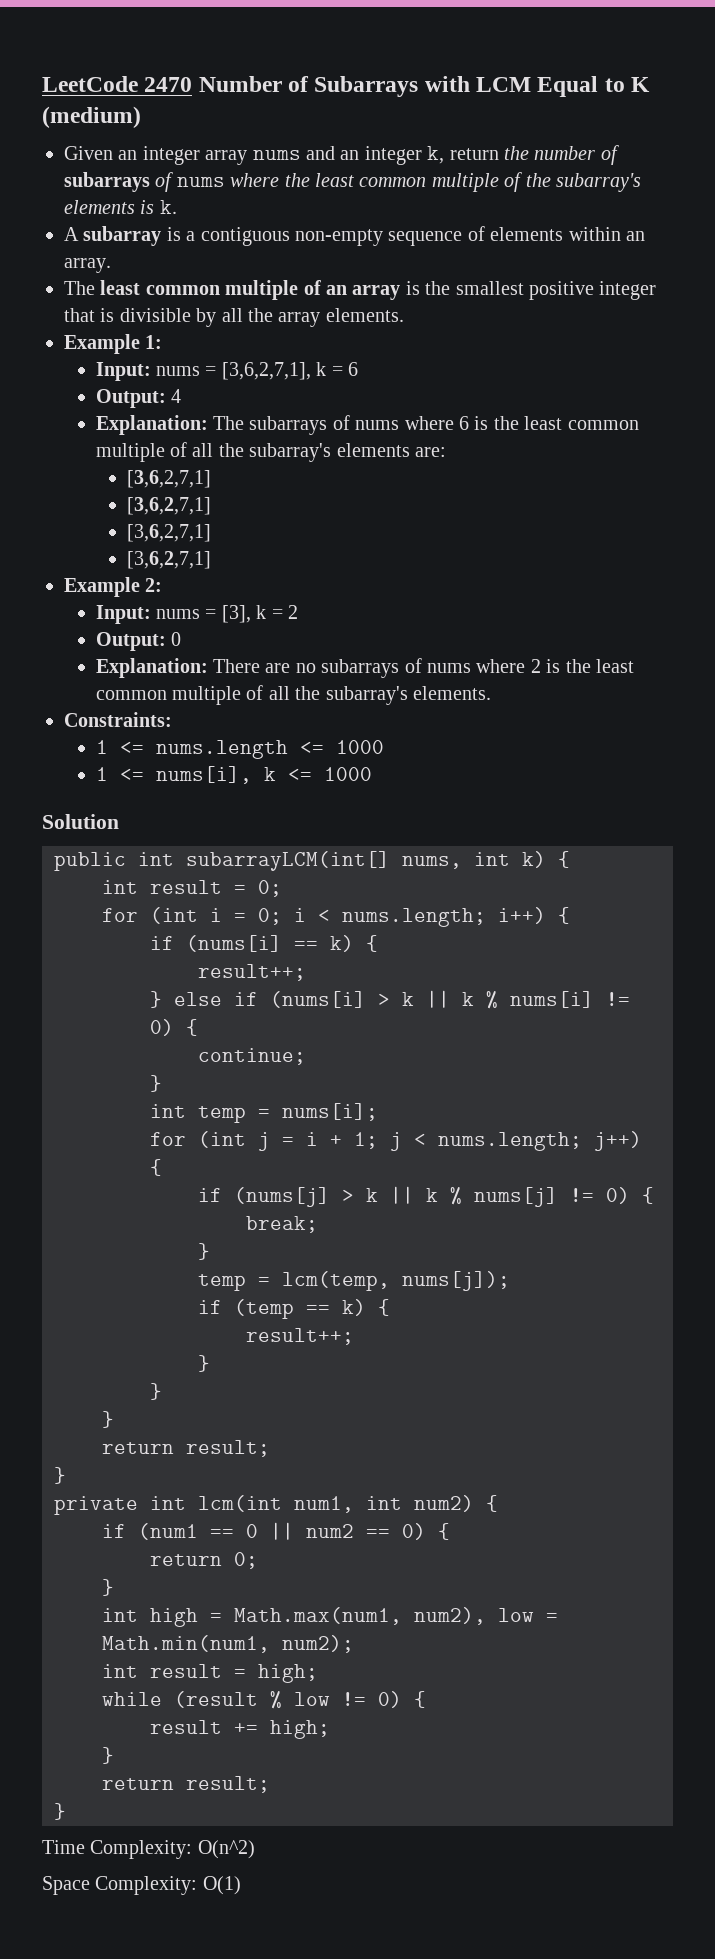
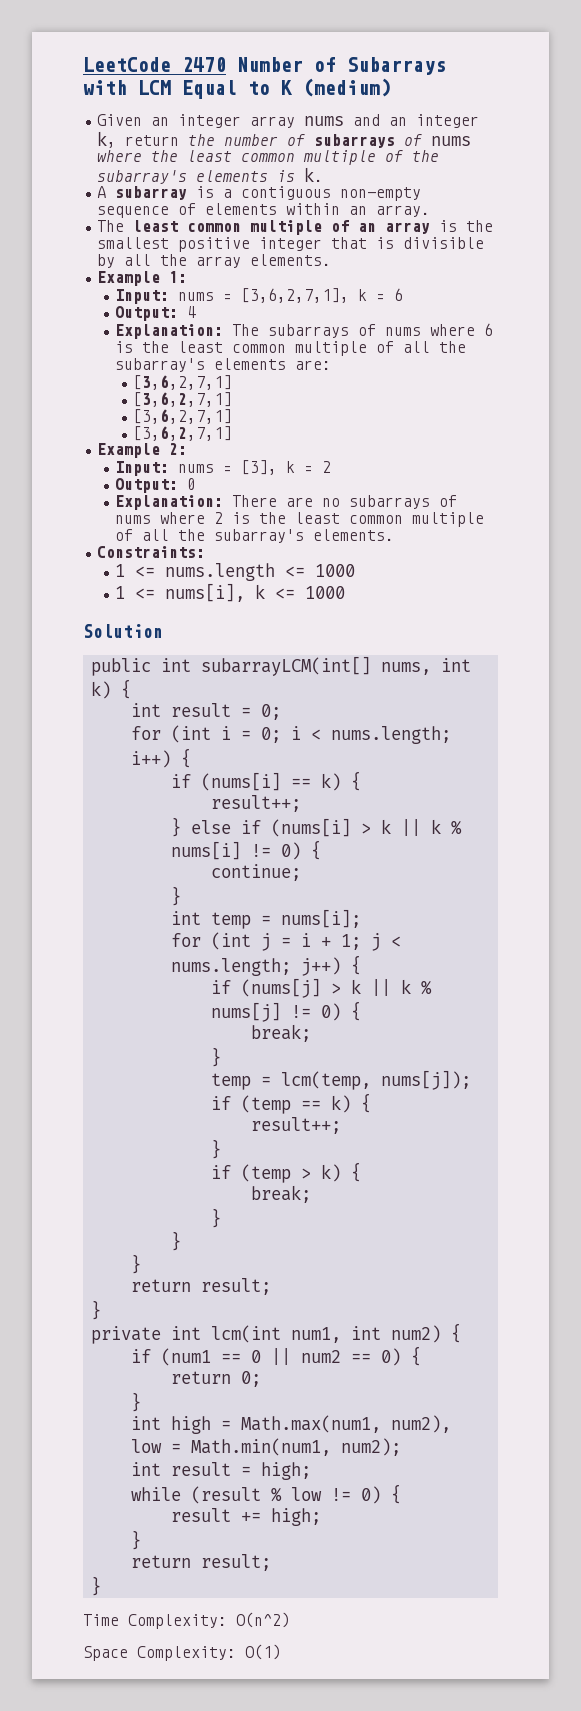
(210, 1363) none -> [210,1162,361,1183] [250,1185,311,1203] [210,1208,221,1228] // if (temp > k) { // break; // }

